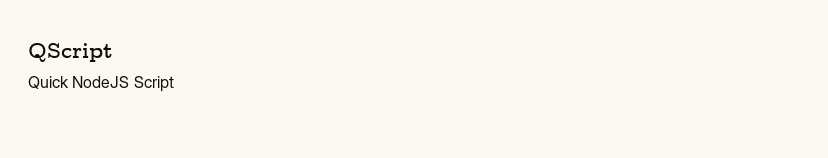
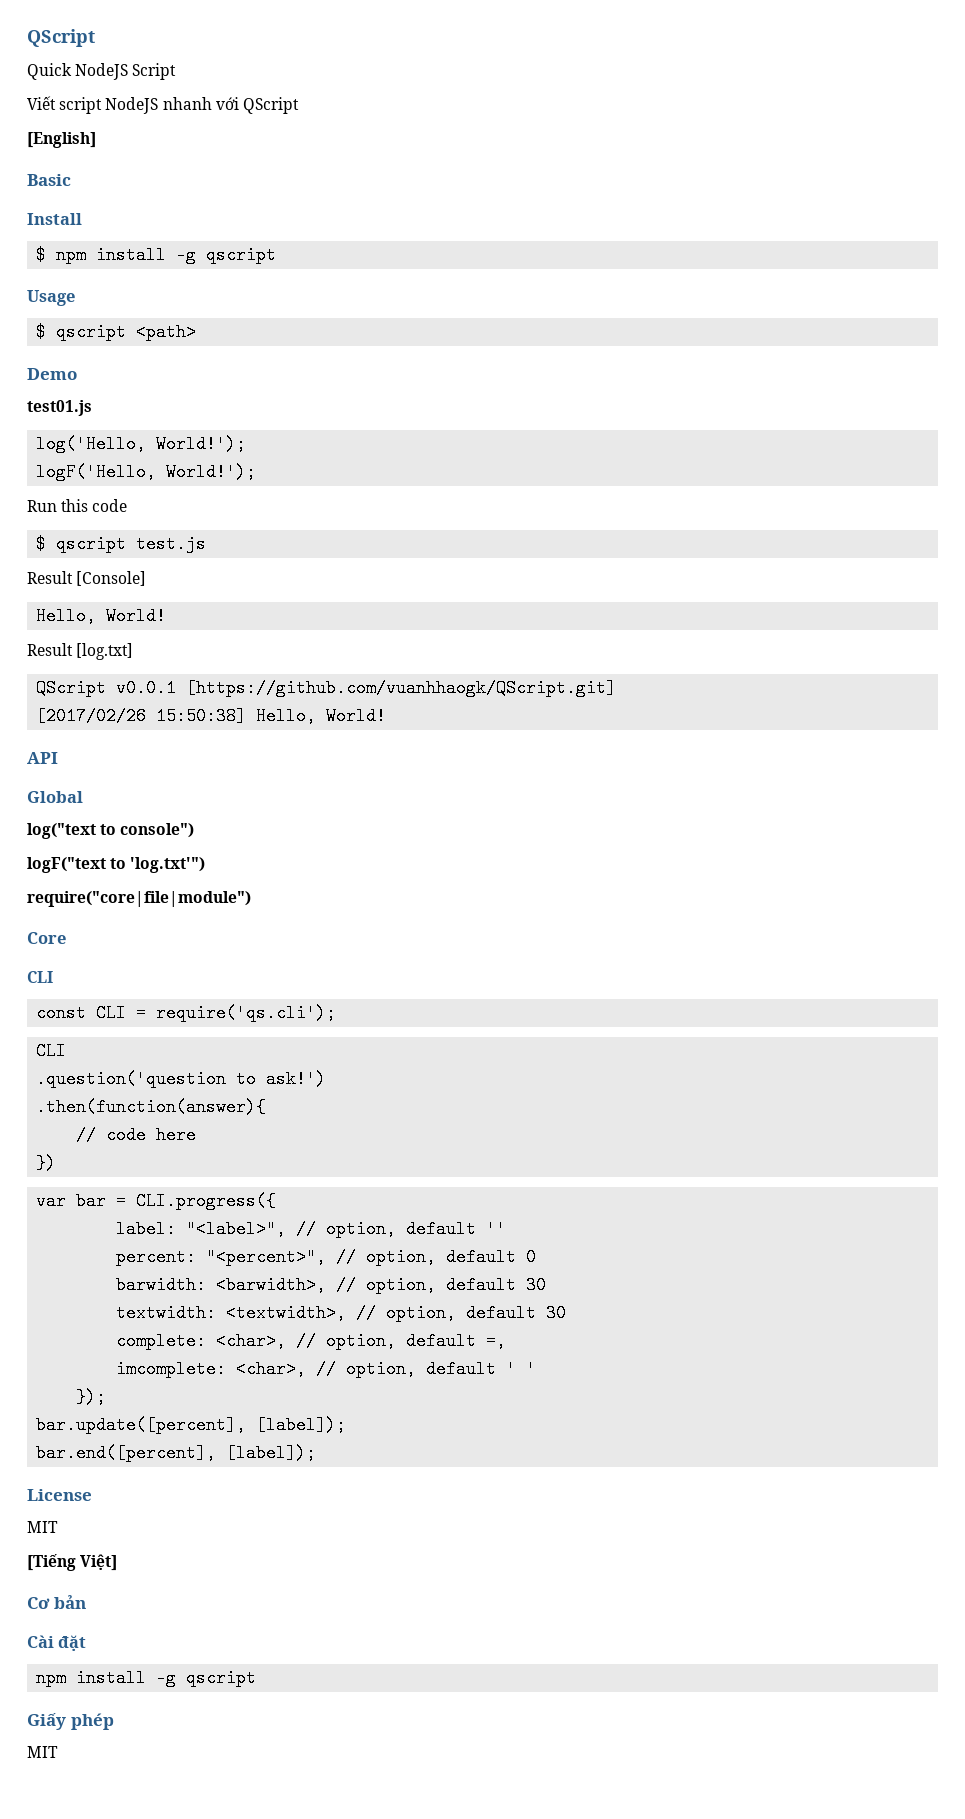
(174, 84) none -> [27,96,299,114] [27,132,96,148] [27,174,71,186] [27,213,82,225] [36,246,277,264] [27,290,75,306] [36,323,197,341] [27,368,77,380] [27,400,92,416] [36,435,247,453] [36,463,257,481] [27,499,128,512] [36,535,207,553] [27,571,147,586] [36,607,167,625] [27,643,134,660] [36,679,617,697] [36,707,387,725] [27,752,58,764] [27,791,83,803] [27,823,195,839] [27,857,206,873] [27,891,251,907] [27,932,66,944] [27,971,53,983] [36,1004,337,1022] [36,1042,67,1060] [36,1070,327,1088] [36,1098,267,1116] [76,1126,197,1144] [36,1154,57,1172] [36,1192,277,1210] [116,1220,507,1238] [116,1248,537,1266] [116,1276,547,1294] [116,1304,567,1322] [116,1332,507,1350] [116,1360,537,1378] [76,1388,107,1406] [36,1416,347,1434] [36,1444,317,1462] [27,1489,92,1501] [27,1521,58,1533] [27,1554,118,1571] [27,1595,86,1609] [27,1635,87,1651] [36,1669,257,1687] [27,1713,114,1730] [27,1746,58,1758] // Viết script NodeJS nhanh với QScript // [English] // Basic // Install // $ npm install -g qscript // Usage // $ qscript <path> // Demo // test01.js // log('Hello, World!'); // logF('Hello, World!'); // Run this code // $ qscript test.js // Result [Console] // Hello, World! // Result [log.txt] // QScript v0.0.1 [https://github.com/vuanhhaogk/QScript.git] // [2017/02/26 15:50:38] Hello, World! // API // Global // log("text to console") // logF("text to 'log.txt'") // require("core|file|module") // Core // CLI // const CLI = require('qs.cli'); // CLI // .question('question to ask!') // .then(function(answer){ // // code here // }) // var bar = CLI.progress({ // label: "<label>", // option, default '' // percent: "<percent>", // option, default 0 // barwidth: <barwidth>, // option, default 30 // textwidth: <textwidth>, // option, default 30 // complete: <char>, // option, default =, // imcomplete: <char>, // option, default ' ' // }); // bar.update([percent], [label]); // bar.end([percent], [label]); // License // MIT // [Tiếng Việt] // Cơ bản // Cài đặt // npm install -g qscript // Giấy phép // MIT

